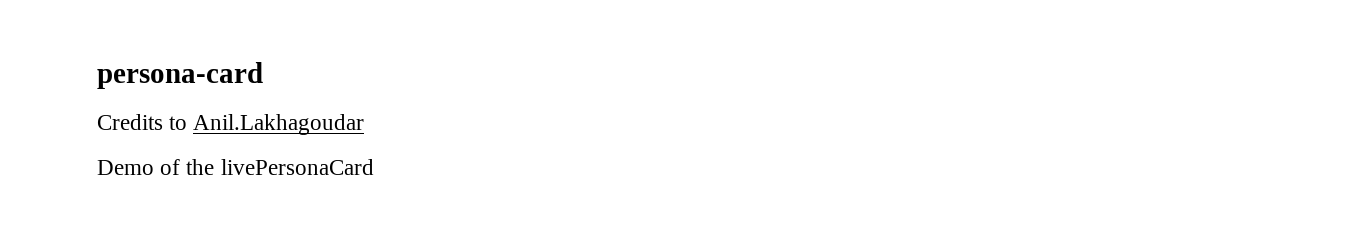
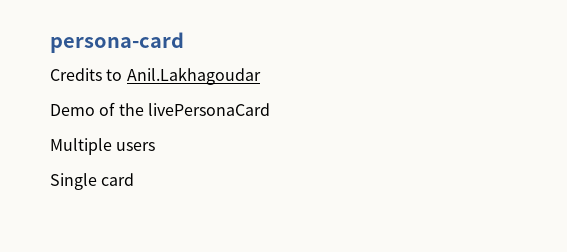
(374, 167) none -> [50,138,156,155] [50,173,135,190] // Multiple users // Single card

